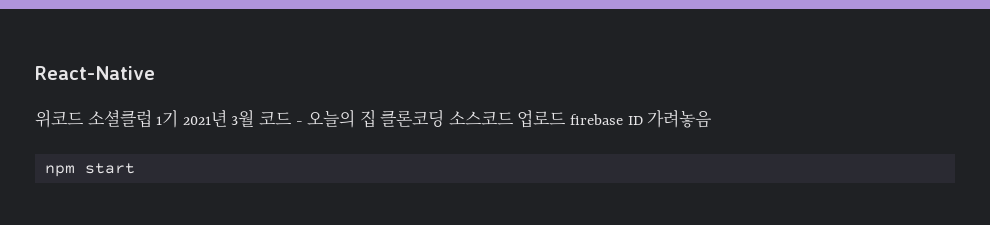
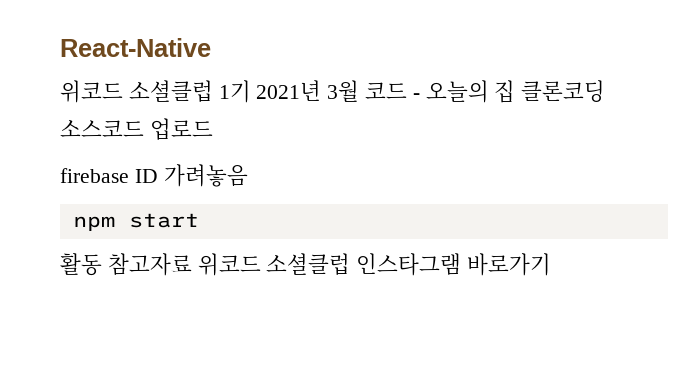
(567, 119) none -> (213, 129) //
(136, 168) none -> [60,253,552,276] // 활동 참고자료 위코드 소셜클럽 인스타그램 바로가기

